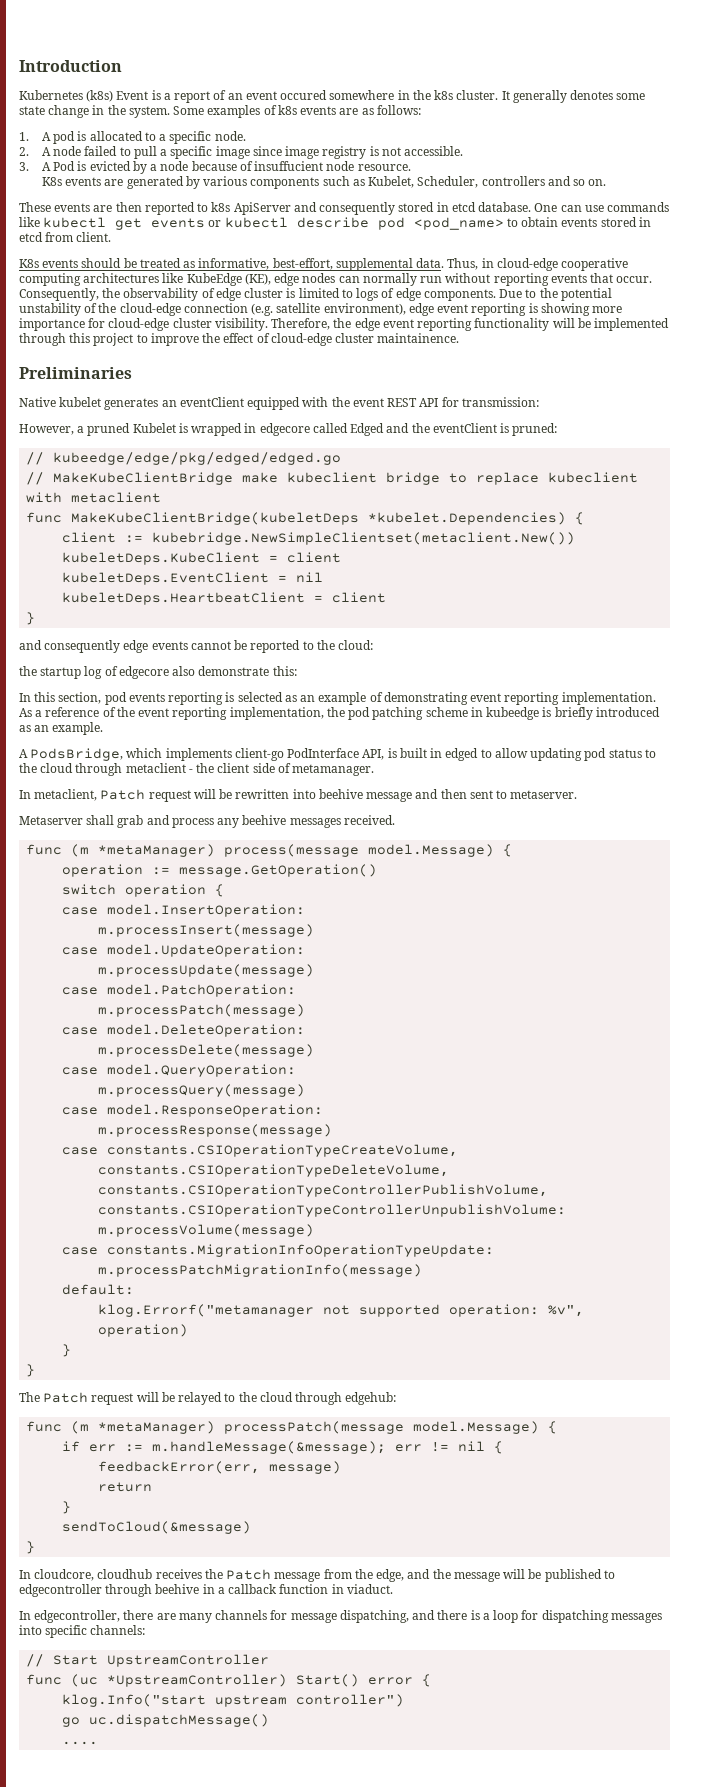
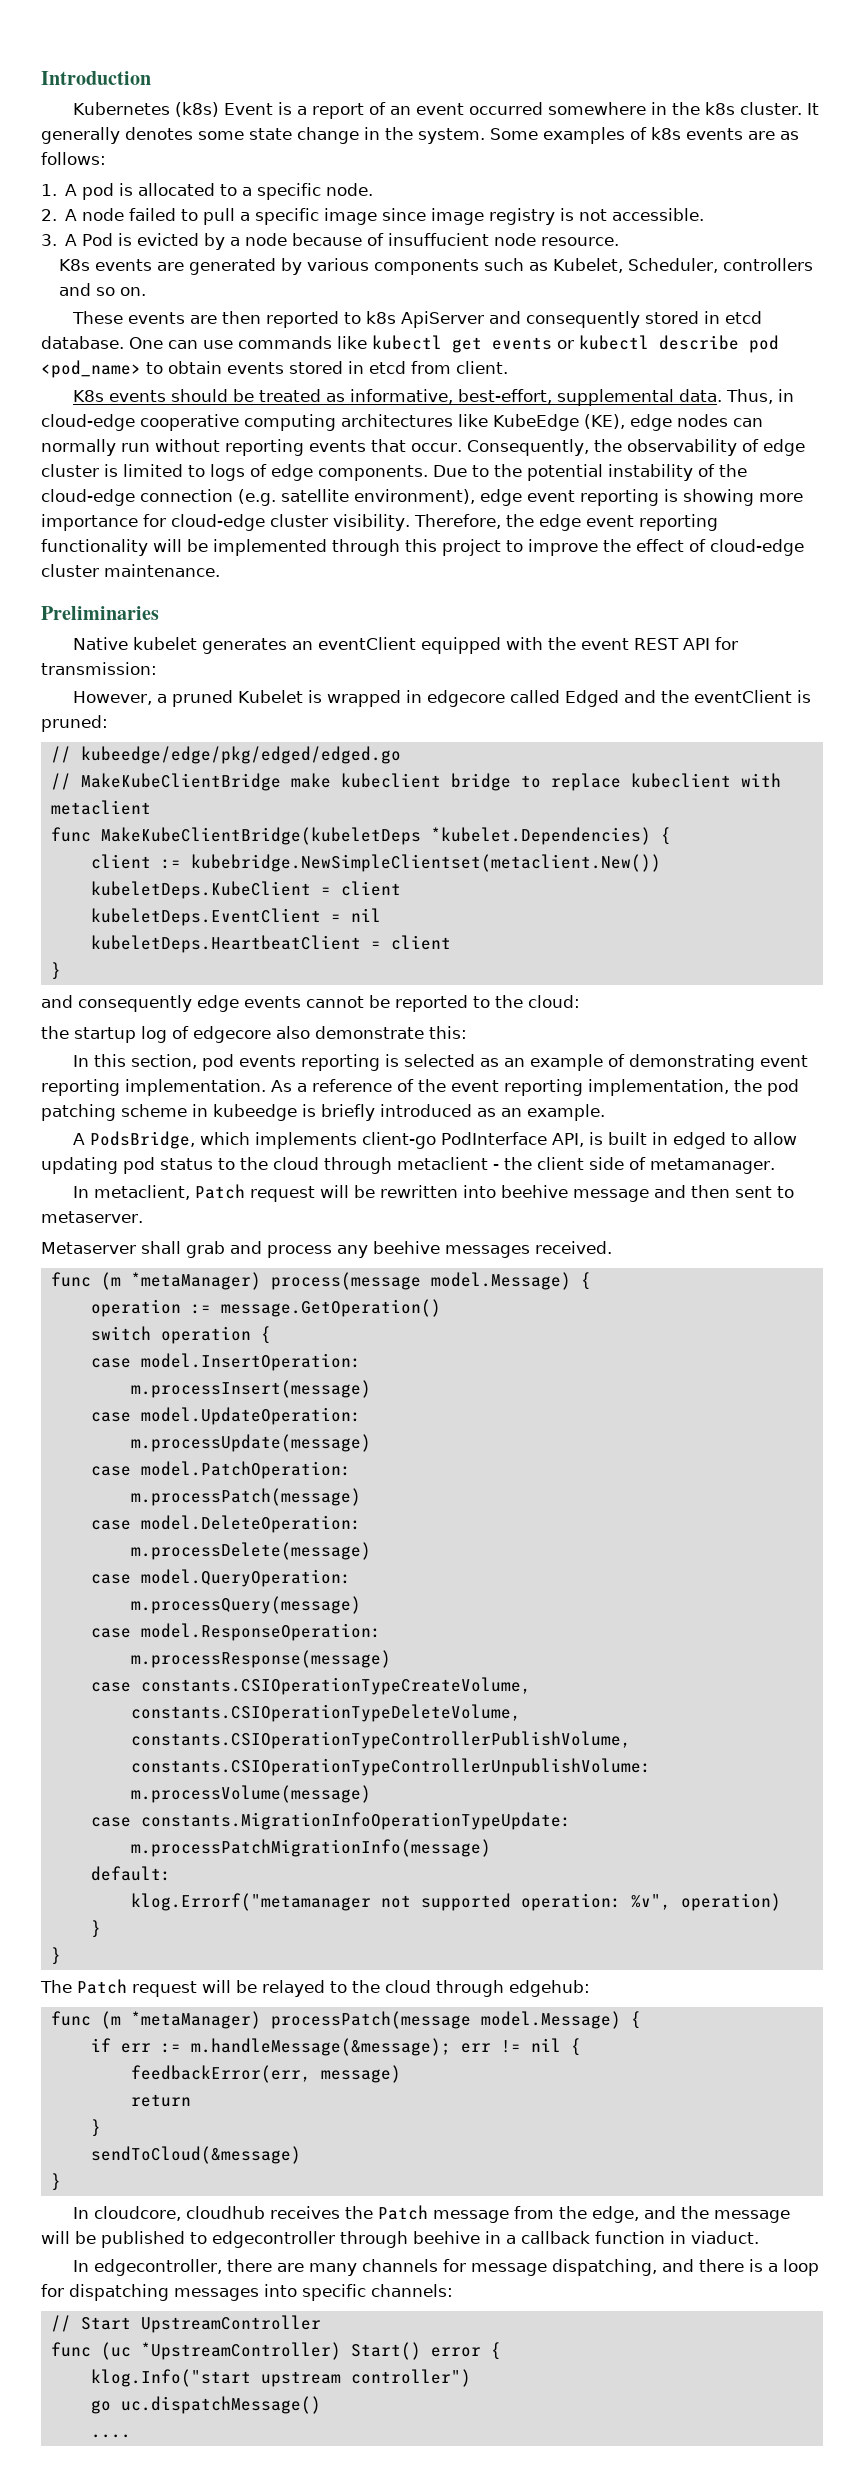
[280,90,328,100] occured -> [468,102,543,115] occurred
[19,303,81,316] unstability -> [608,464,693,481] instability
[377,333,460,343] maintainence. -> [104,564,220,577] maintenance.

